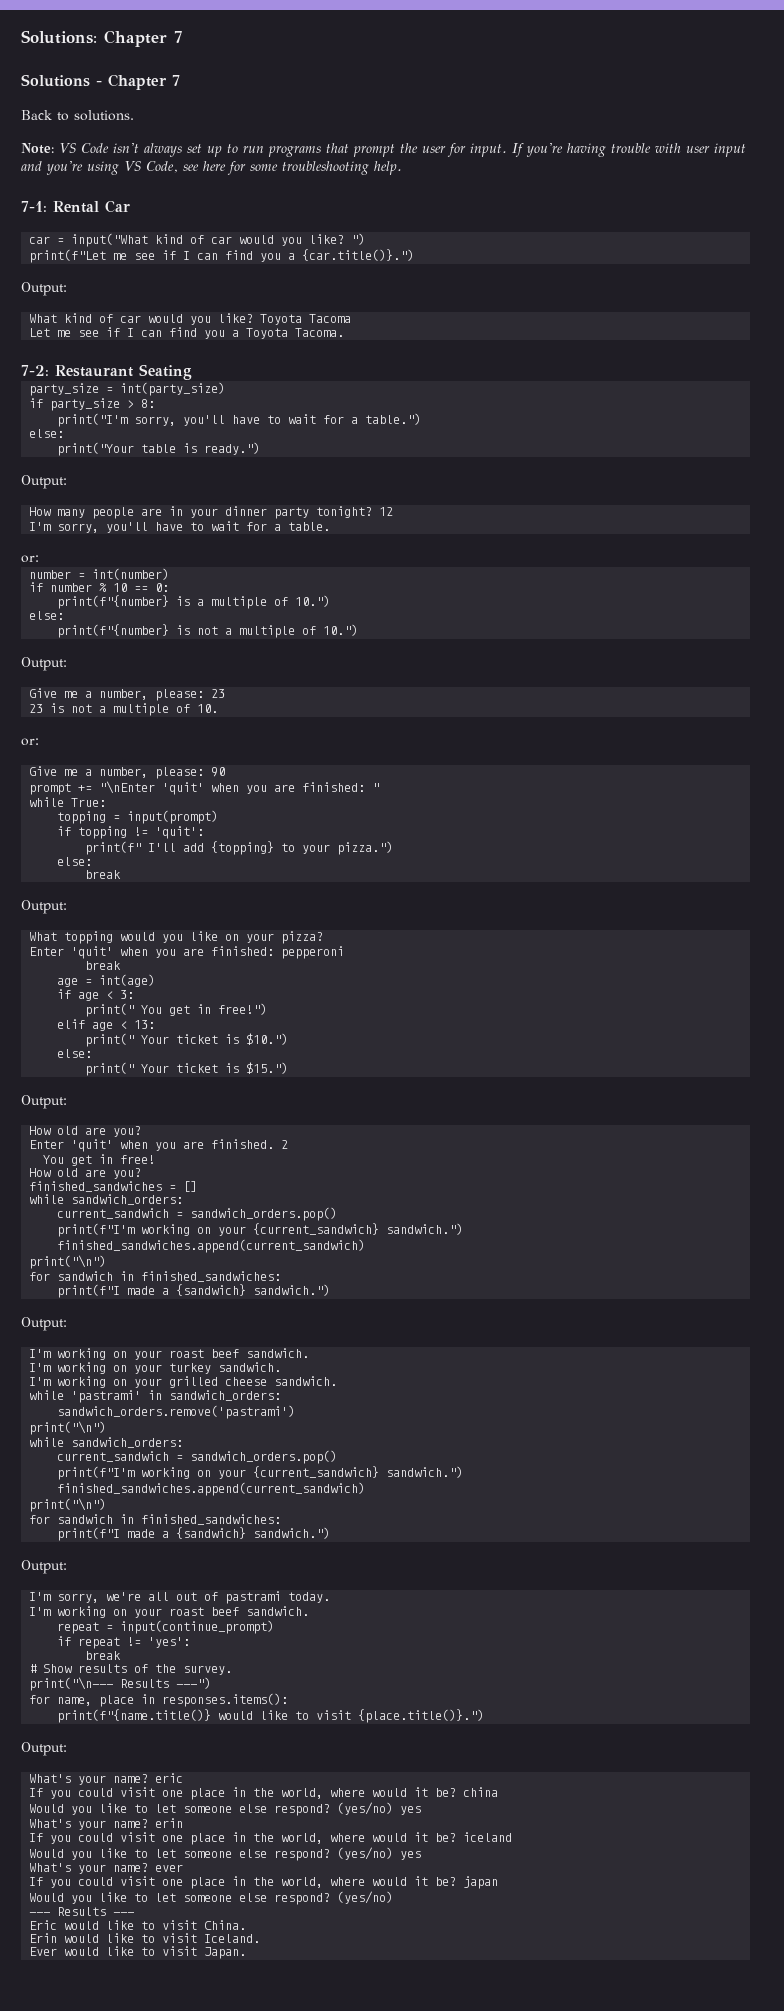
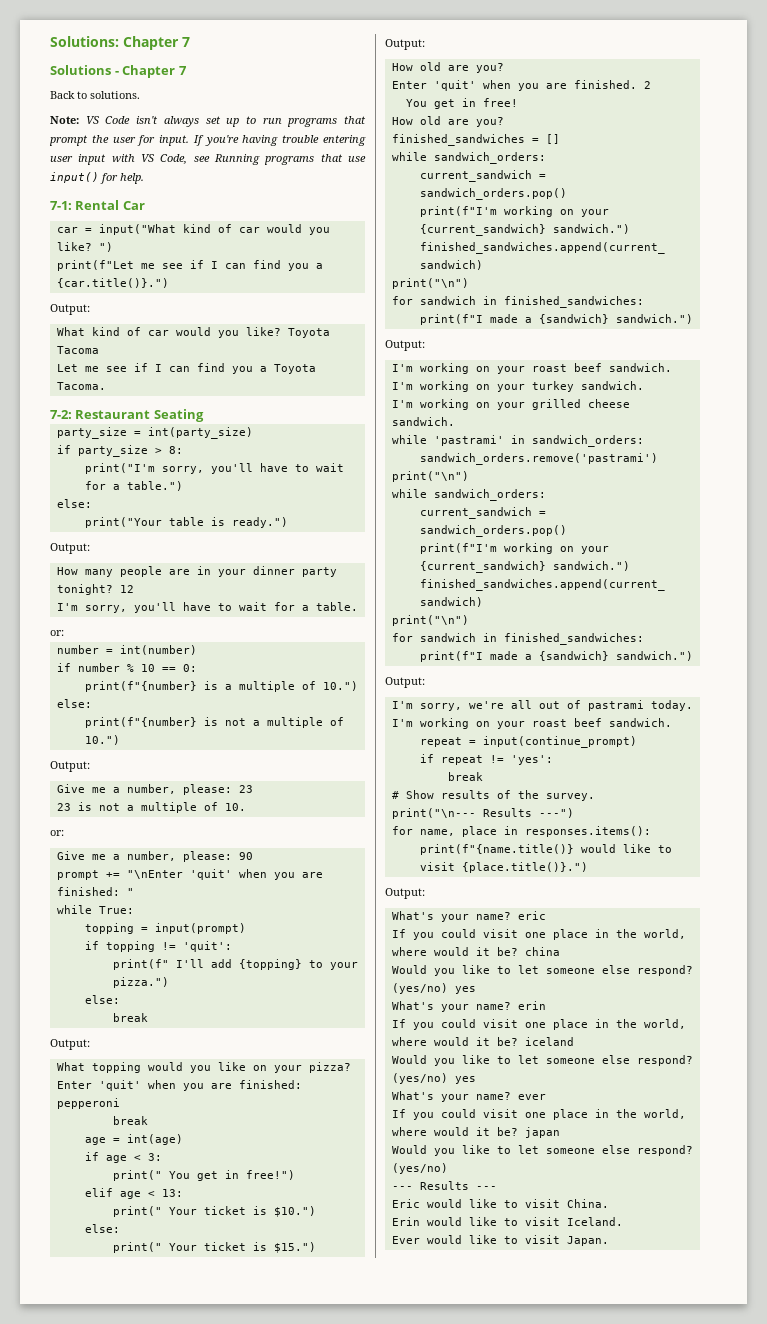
[655,143,681,153] with -> [322,135,366,146] entering
[21,161,369,175] and you're using VS Code, see here for some troubleshooting -> [111,154,366,165] [50,172,118,184] with VS Code, see Running programs that use input() for

